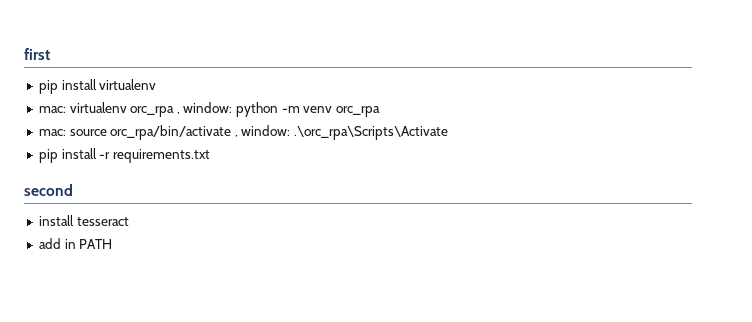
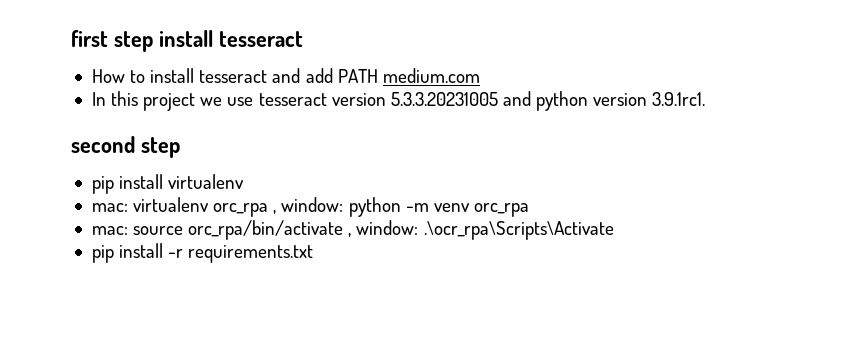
(50, 54) none -> [113,30,303,52] [91,68,480,83] [91,91,706,111] [71,136,180,158] step install tesseract // How to install tesseract and add PATH medium.com // In this project we use tesseract version 5.3.3.20231005 and python version 3.9.1rc1. // second step
[294,126,449,140] .\orc_rpa\Scripts\Activate -> [423,221,614,240] .\ocr_rpa\Scripts\Activate
[24,184,73,196] [38,215,129,226] [38,238,113,249] // second // install tesseract // add in PATH -> (314, 254) none

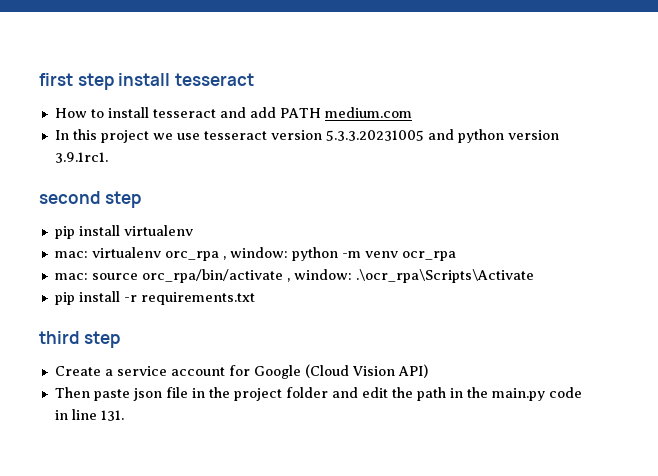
[473,203,529,217] orc_rpa -> [401,251,456,261] ocr_rpa
(314, 254) none -> [39,331,120,348] [54,364,428,379] [54,387,582,401] [54,409,124,421] // third step // Create a service account for Google (Cloud Vision API) // Then paste json file in the project folder and edit the path in the main.py code in line 131.

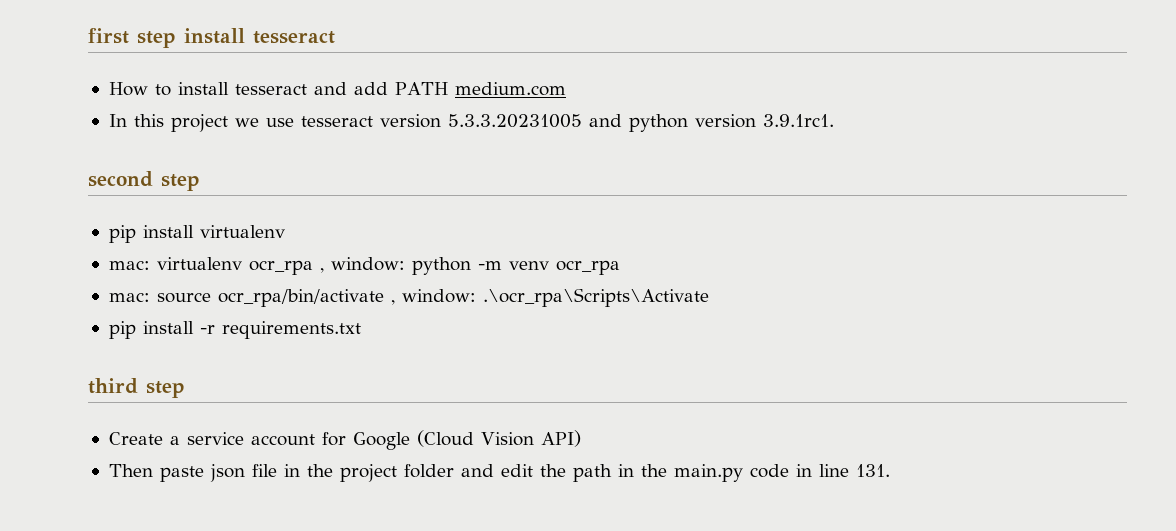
[164,251,219,261] orc_rpa -> [248,260,313,275] ocr_rpa
[141,269,283,283] orc_rpa/bin/activate -> [217,289,384,307] ocr_rpa/bin/activate

